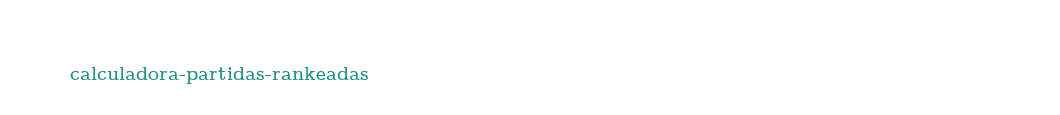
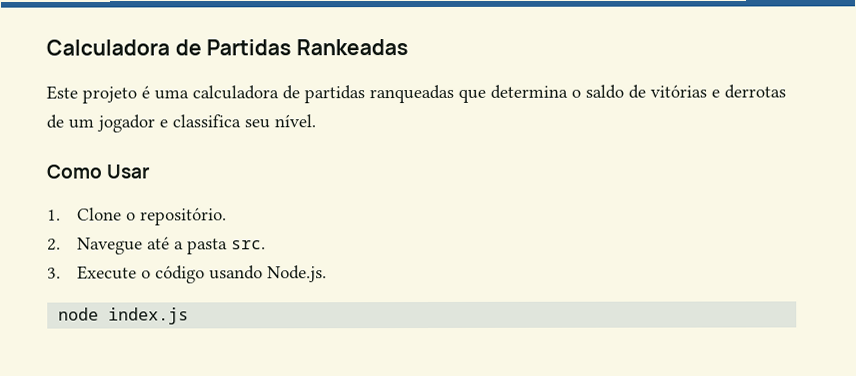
[70,67,369,84] calculadora-partidas-rankeadas -> [46,39,409,56] [46,84,786,104] [46,114,316,133] [46,164,151,179] [47,207,227,226] [47,236,266,255] [47,265,327,284] [58,307,190,325] Calculadora de Partidas Rankeadas // Este projeto é uma calculadora de partidas ranqueadas que determina o saldo de vitórias e derrotas de um jogador e classifica seu nível. // Como Usar // 1. Clone o repositório. // 2. Navegue até a pasta src. // 3. Execute o código usando Node.js. // node index.js

